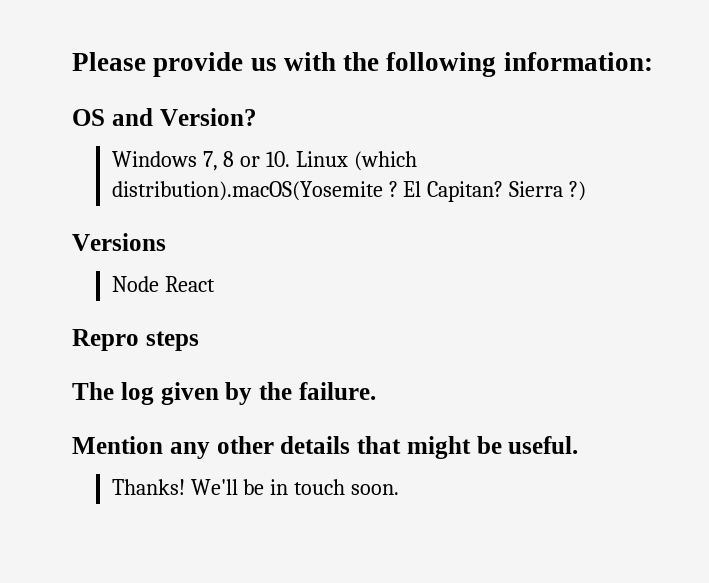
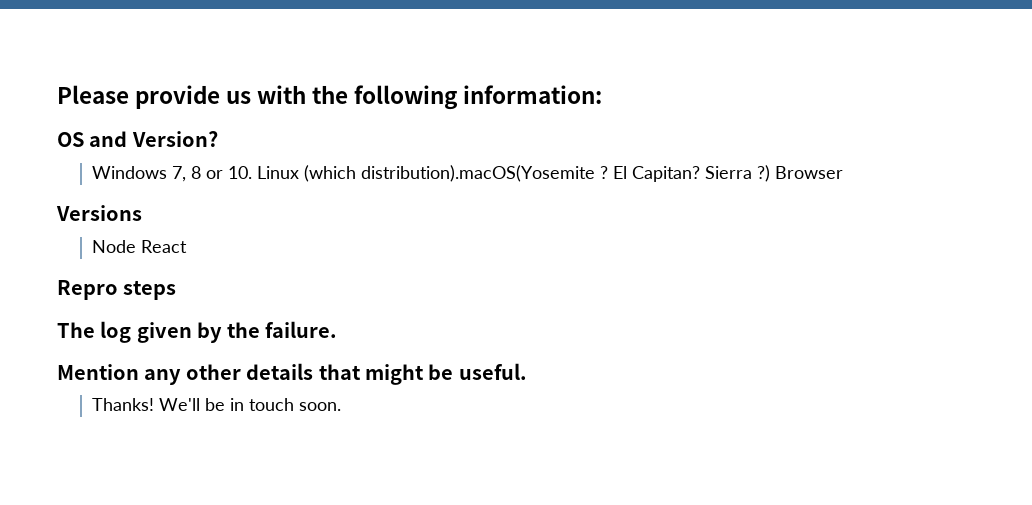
(587, 191) none -> [775,166,844,179] Browser

